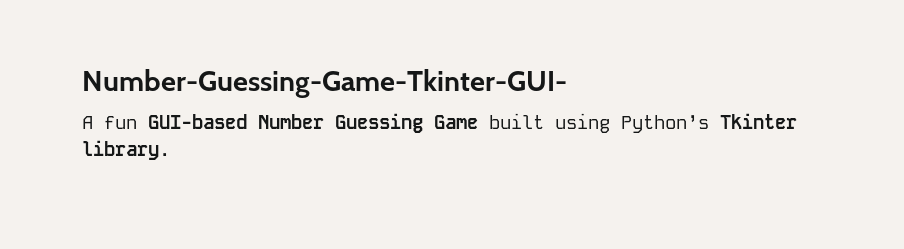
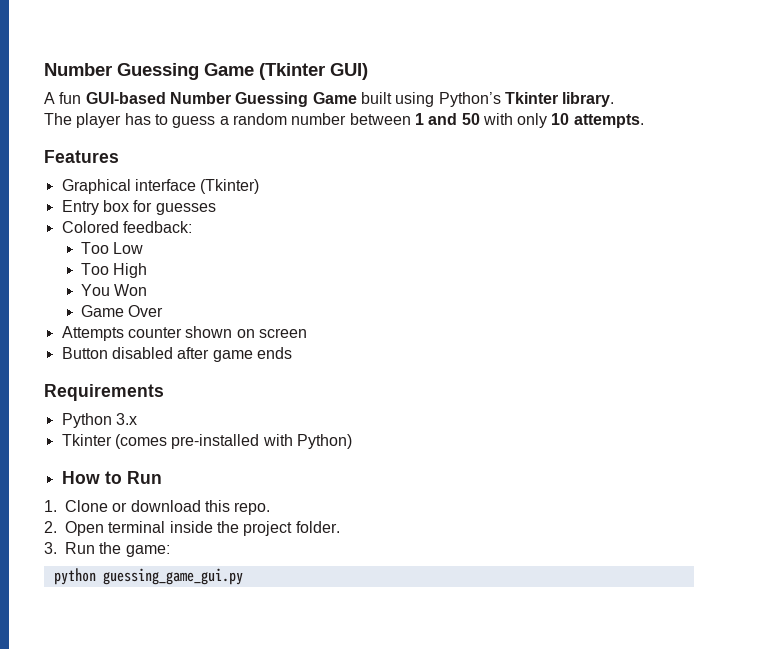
[82,69,567,98] Number-Guessing-Game-Tkinter-GUI- -> [44,63,368,80] Number Guessing Game (Tkinter GUI)
(170, 150) none -> [44,113,644,128] [44,150,119,163] [61,179,260,194] [61,200,216,215] [61,221,192,233] [81,242,144,254] [81,263,148,278] [81,284,148,296] [81,305,164,317] [61,326,307,341] [61,347,292,362] [44,384,164,401] [61,413,137,428] [61,434,352,449] [61,471,162,484] [44,500,271,515] [44,521,340,536] [44,542,170,557] [53,568,243,585] // The player has to guess a random number between 1 and 50 with only 10 attempts. // Features // Graphical interface (Tkinter) // Entry box for guesses // Colored feedback: // Too Low // Too High // You Won // Game Over // Attempts counter shown on screen // Button disabled after game ends // Requirements // Python 3.x // Tkinter (comes pre-installed with Python) // How to Run // 1. Clone or download this repo. // 2. Open terminal inside the project folder. // 3. Run the game: // python guessing_game_gui.py

